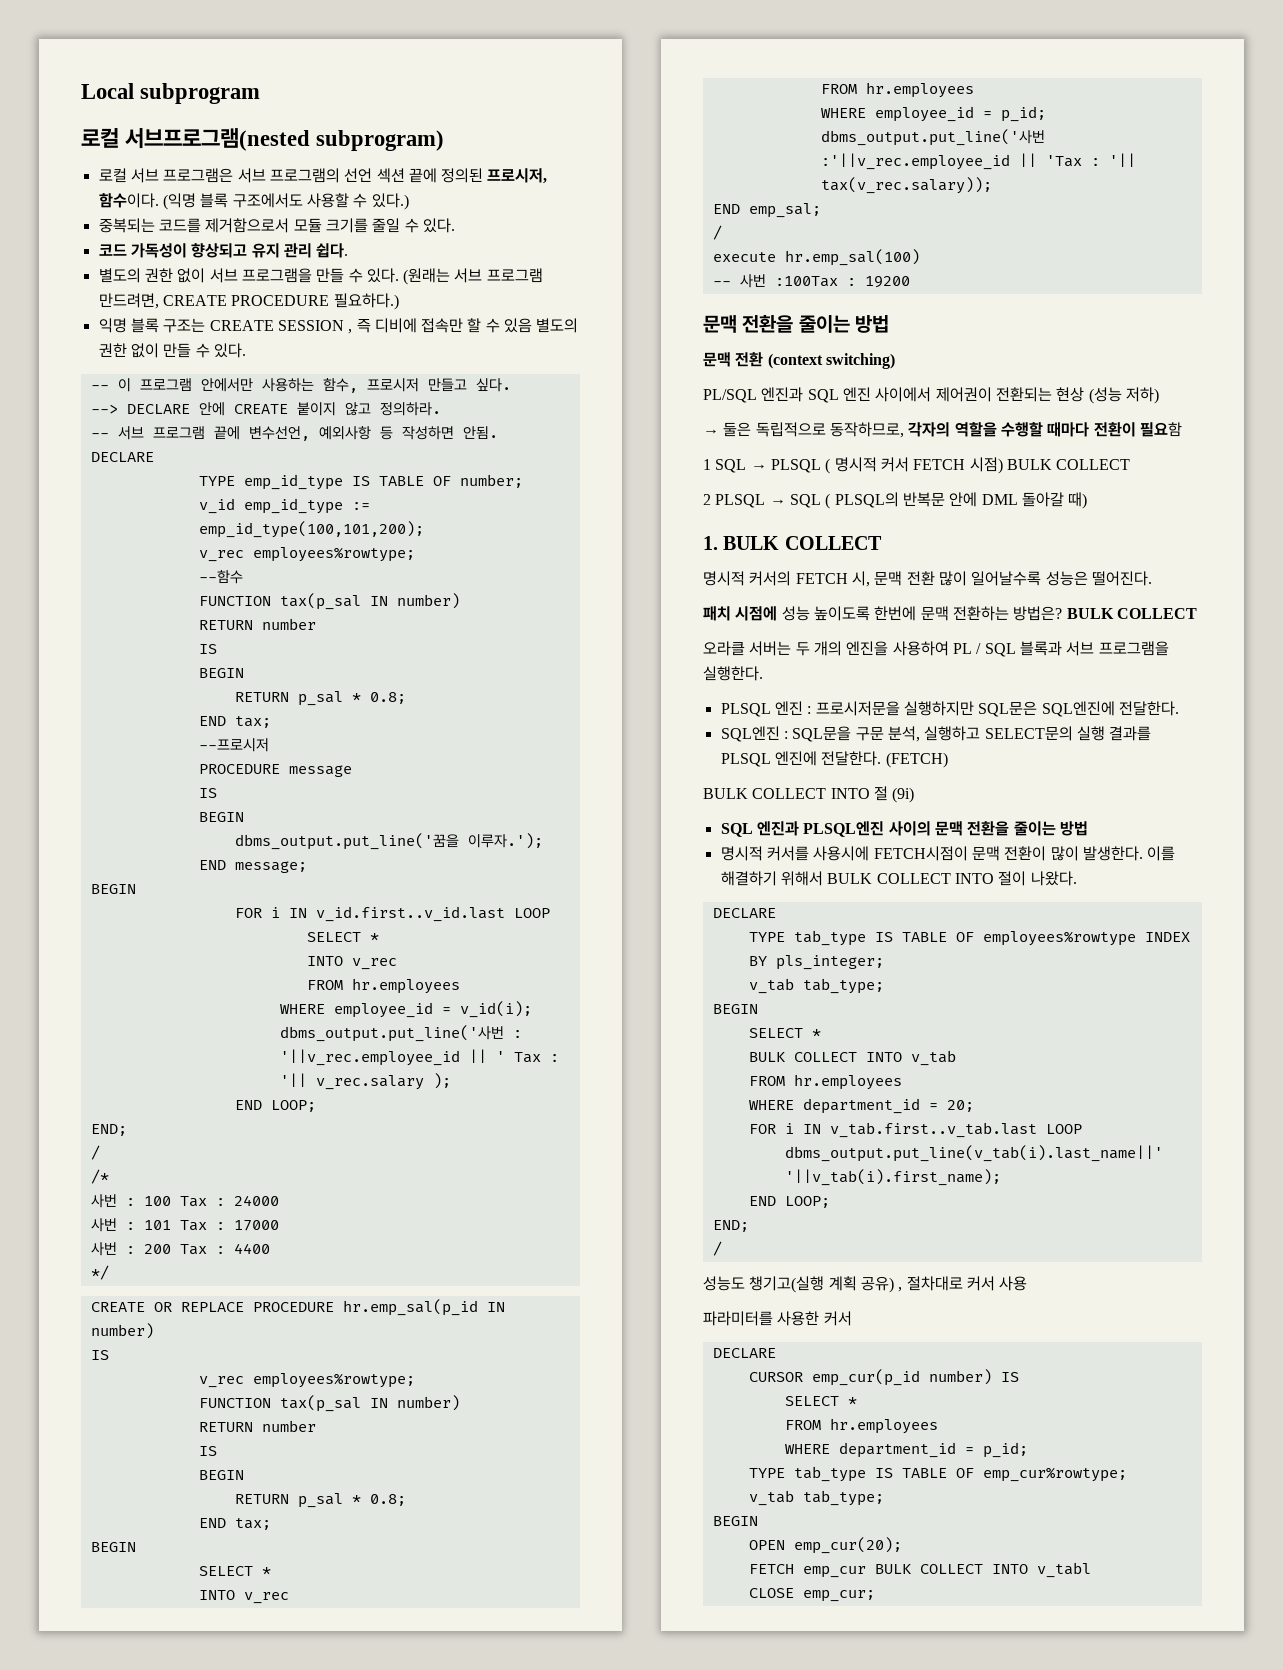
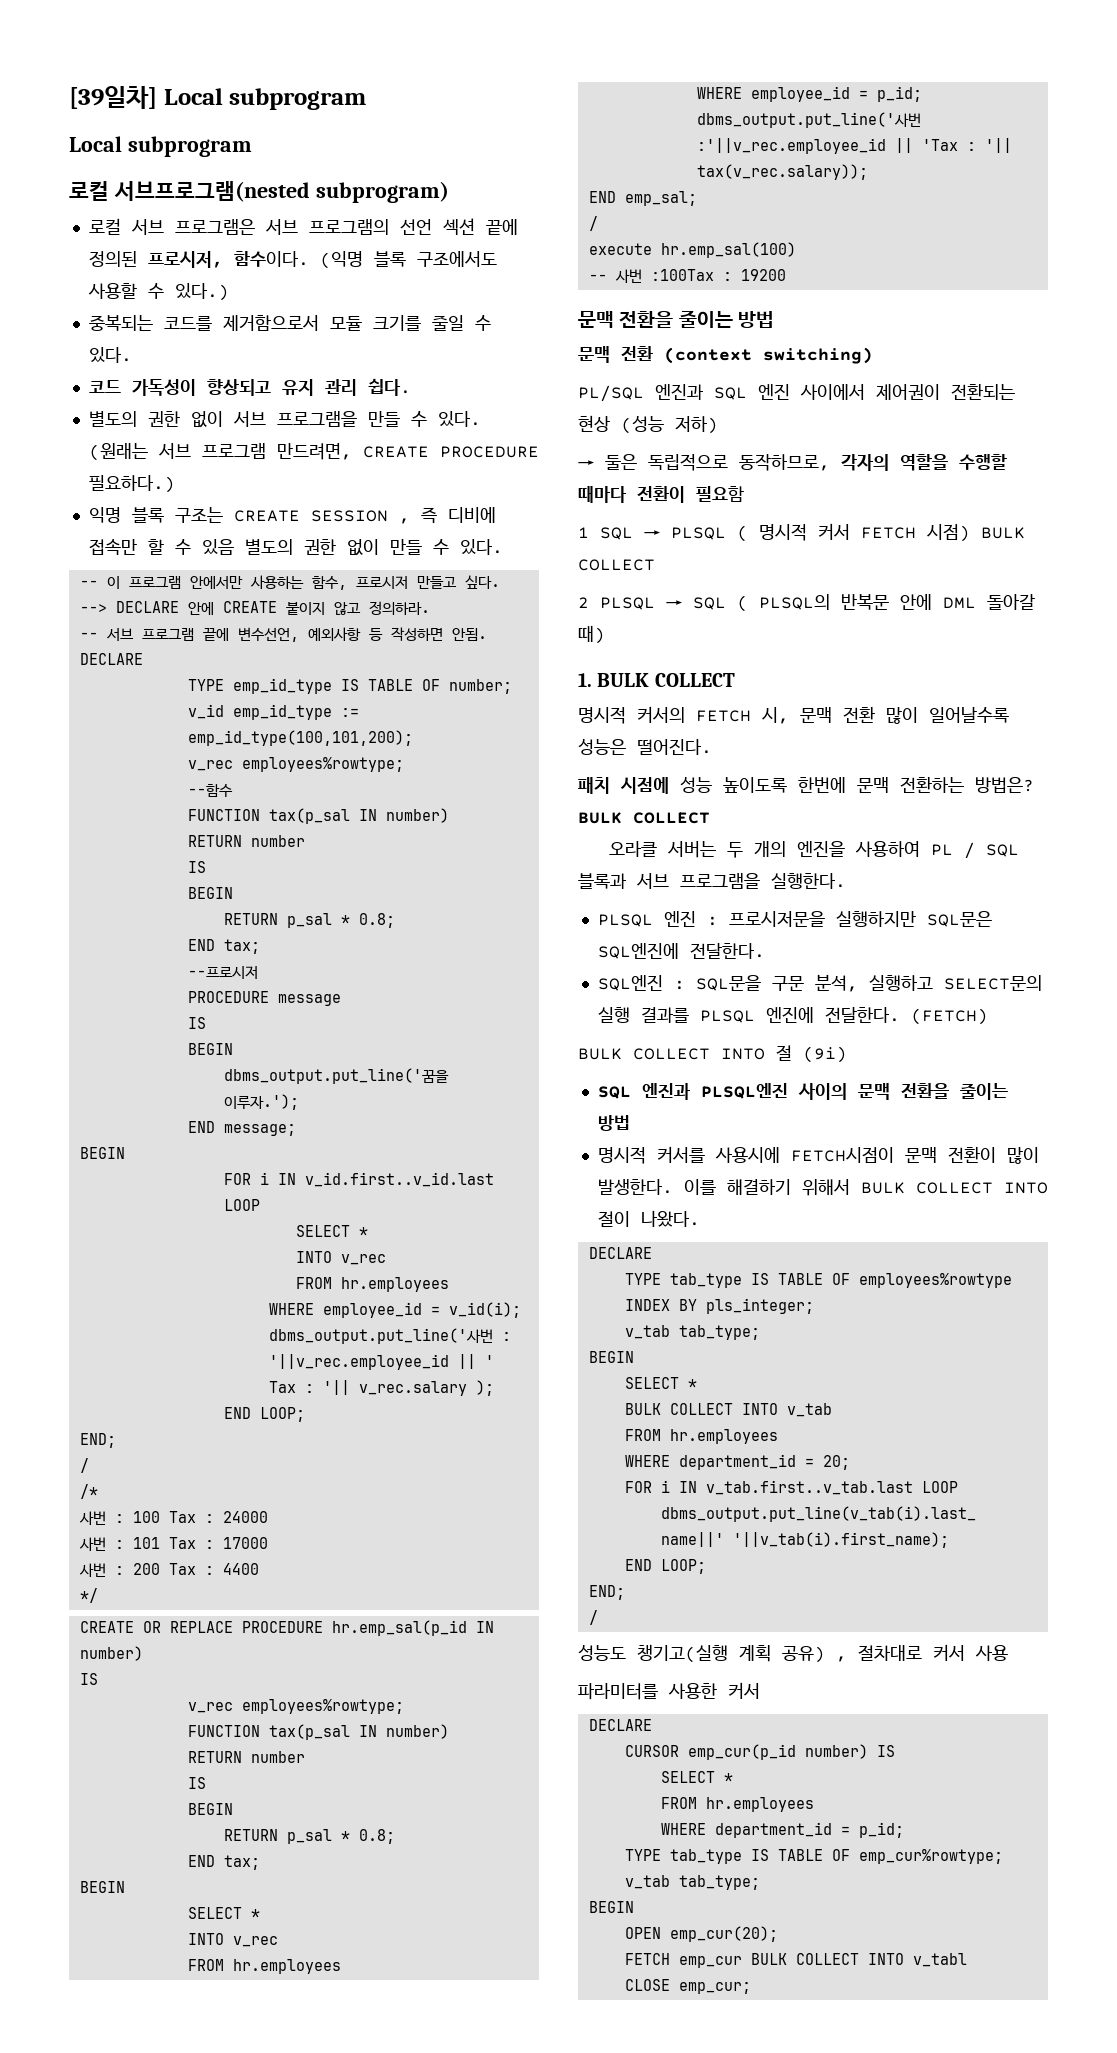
(81, 91) none -> [69,86,367,110] [39일차] Local subprogram //

